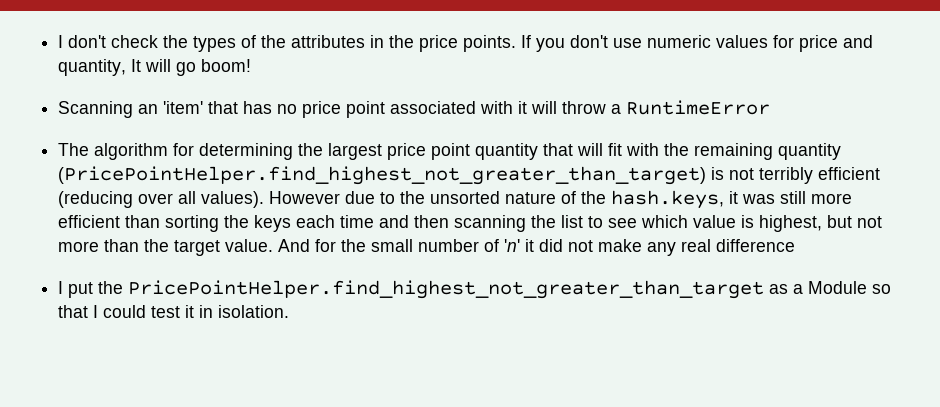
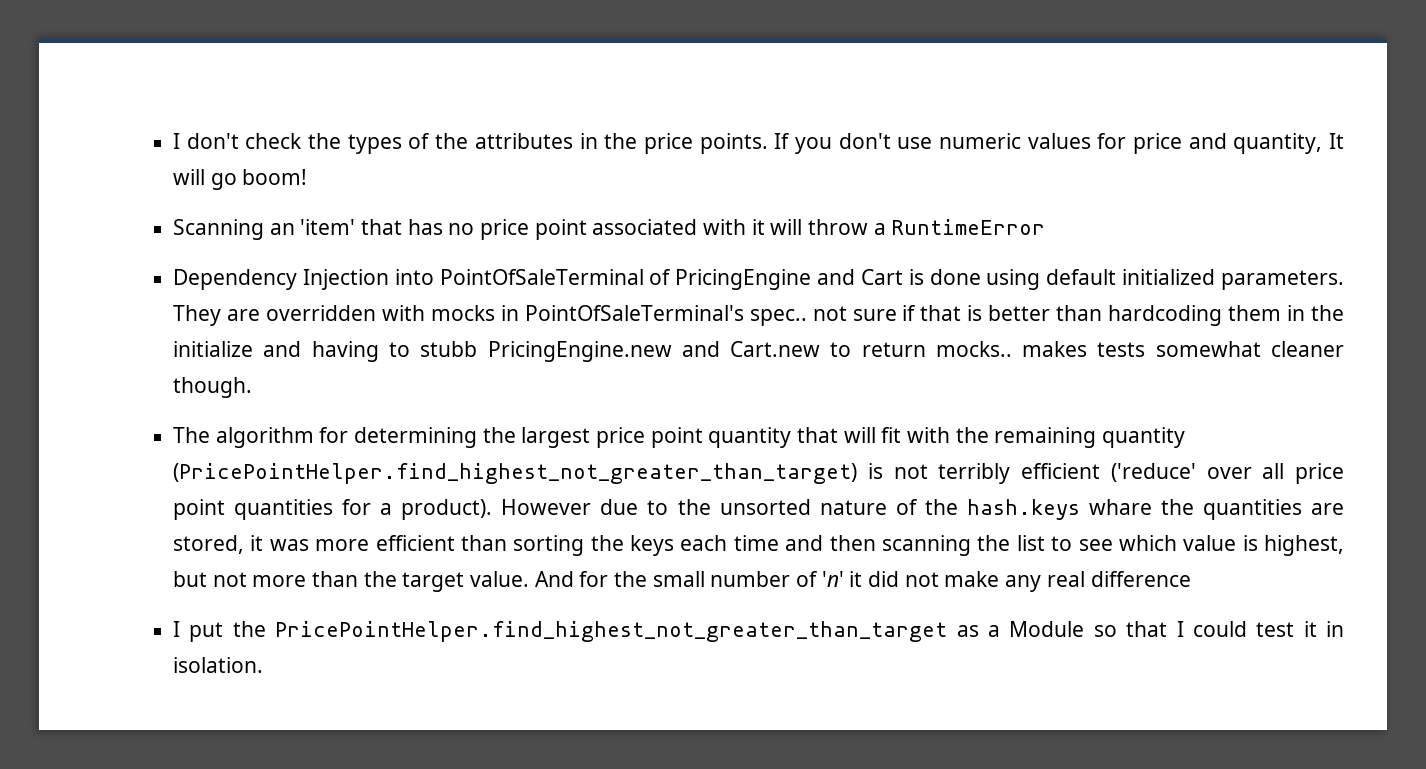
(771, 107) none -> [173,269,1344,290] [173,305,1344,326] [173,341,1345,362] [173,377,253,398] // Dependency Injection into PointOfSaleTerminal of PricingEngine and Cart is done using default initialized parameters. They are overridden with mocks in PointOfSaleTerminal's spec.. not sure if that is better than hardcoding them in the initialize and having to stubb PricingEngine.new and Cart.new to return mocks.. makes tests somewhat cleaner though.
[58,191,134,208] (reducing -> [1110,463,1196,482] ('reduce'
[201,191,265,208] values). -> [1294,463,1344,484] [173,499,493,520] price point quantities for a product).
[611,190,725,209] hash.keys, -> [966,499,1344,520] [173,535,245,554] hash.keys whare the quantities are stored,
[780,191,807,204] still -> (309, 545) none

